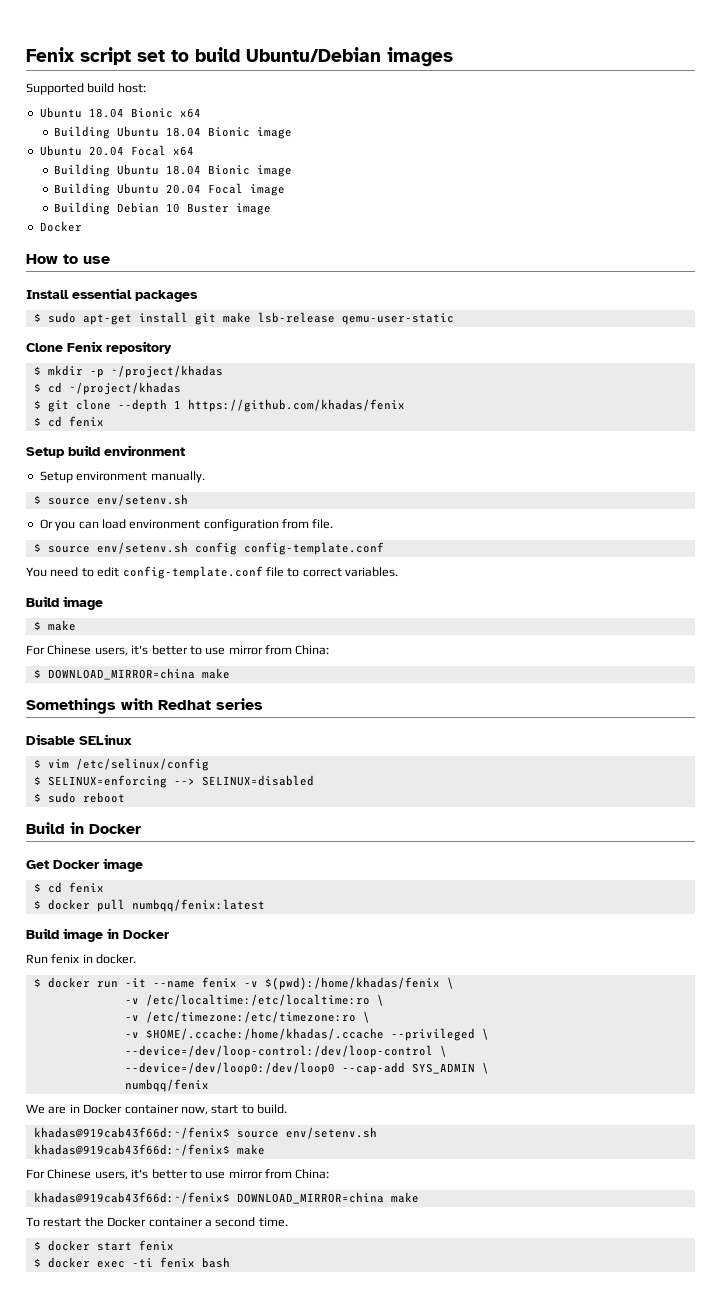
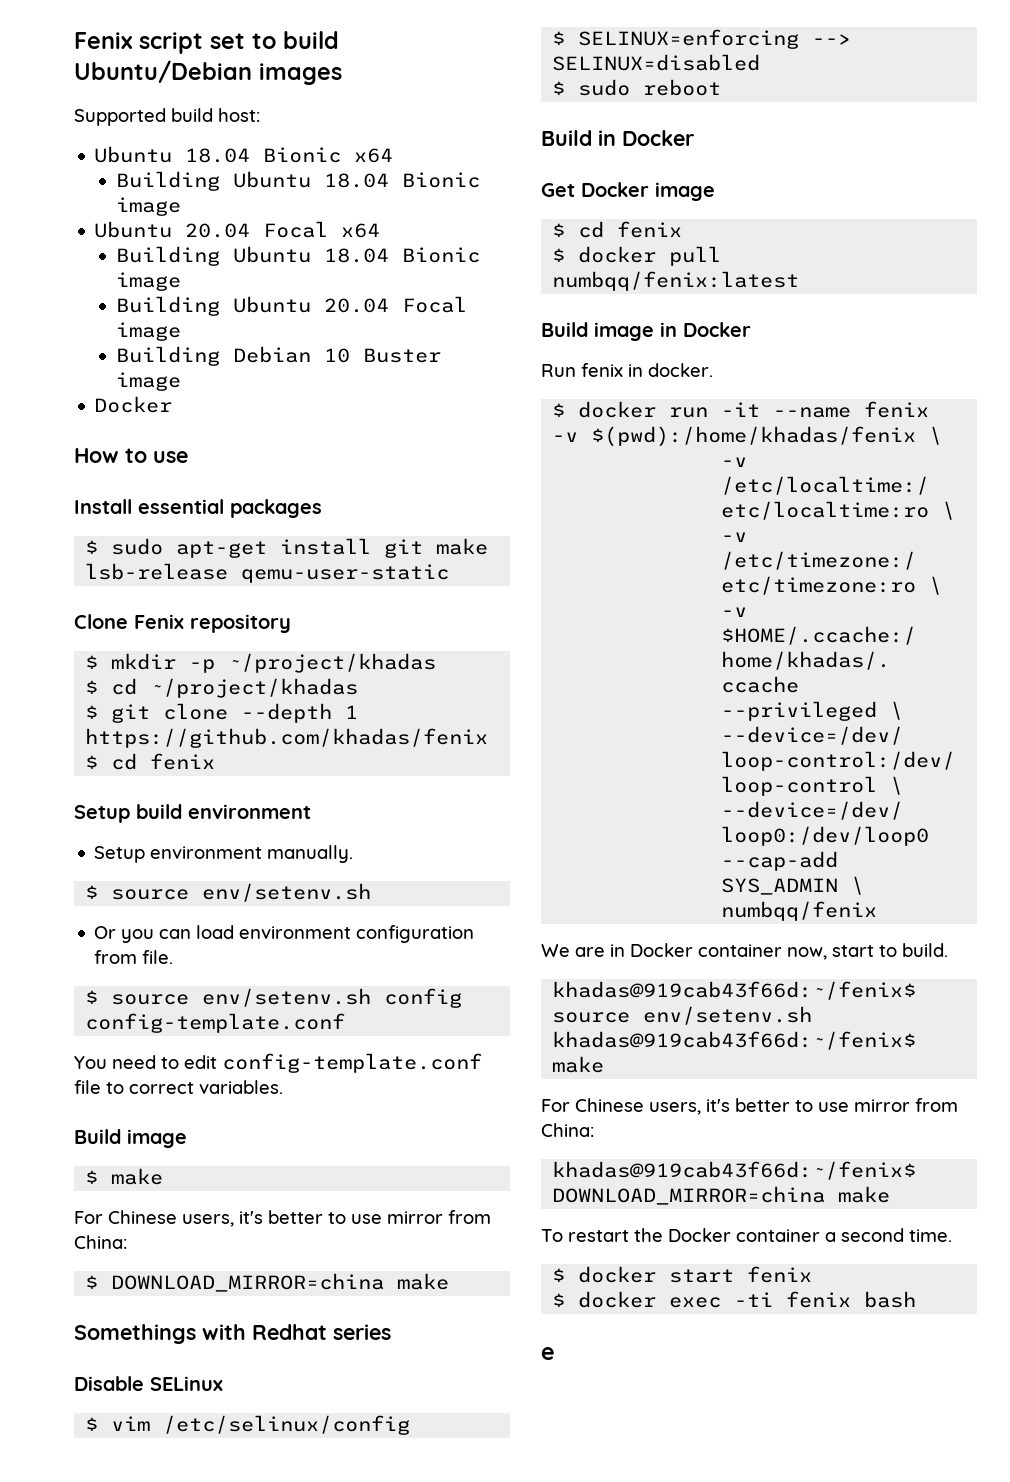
(230, 1262) none -> [541,1347,555,1360] // e

